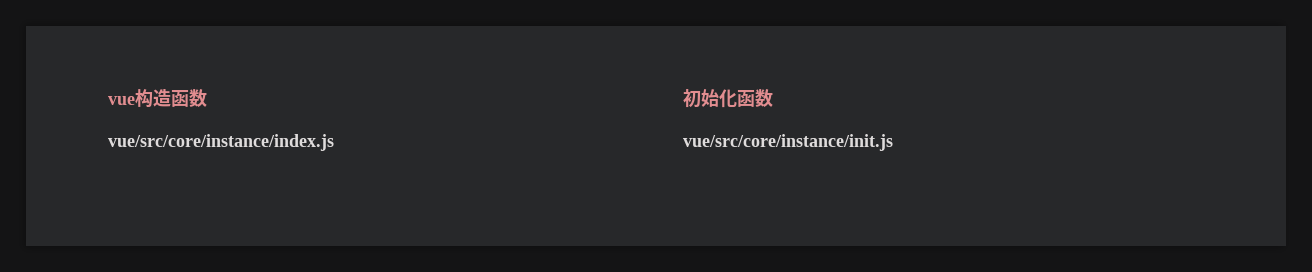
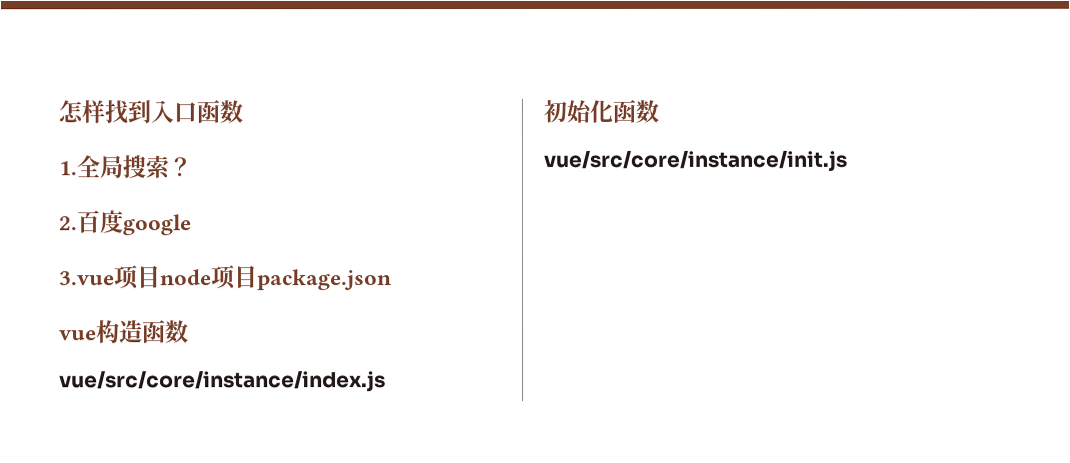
(108, 100) none -> [58,100,243,125] [58,155,192,180] [58,210,192,236] [59,265,392,291] 怎样找到入口函数 // 1.全局搜索？ // 2.百度google // 3.vue项目node项目package.json //

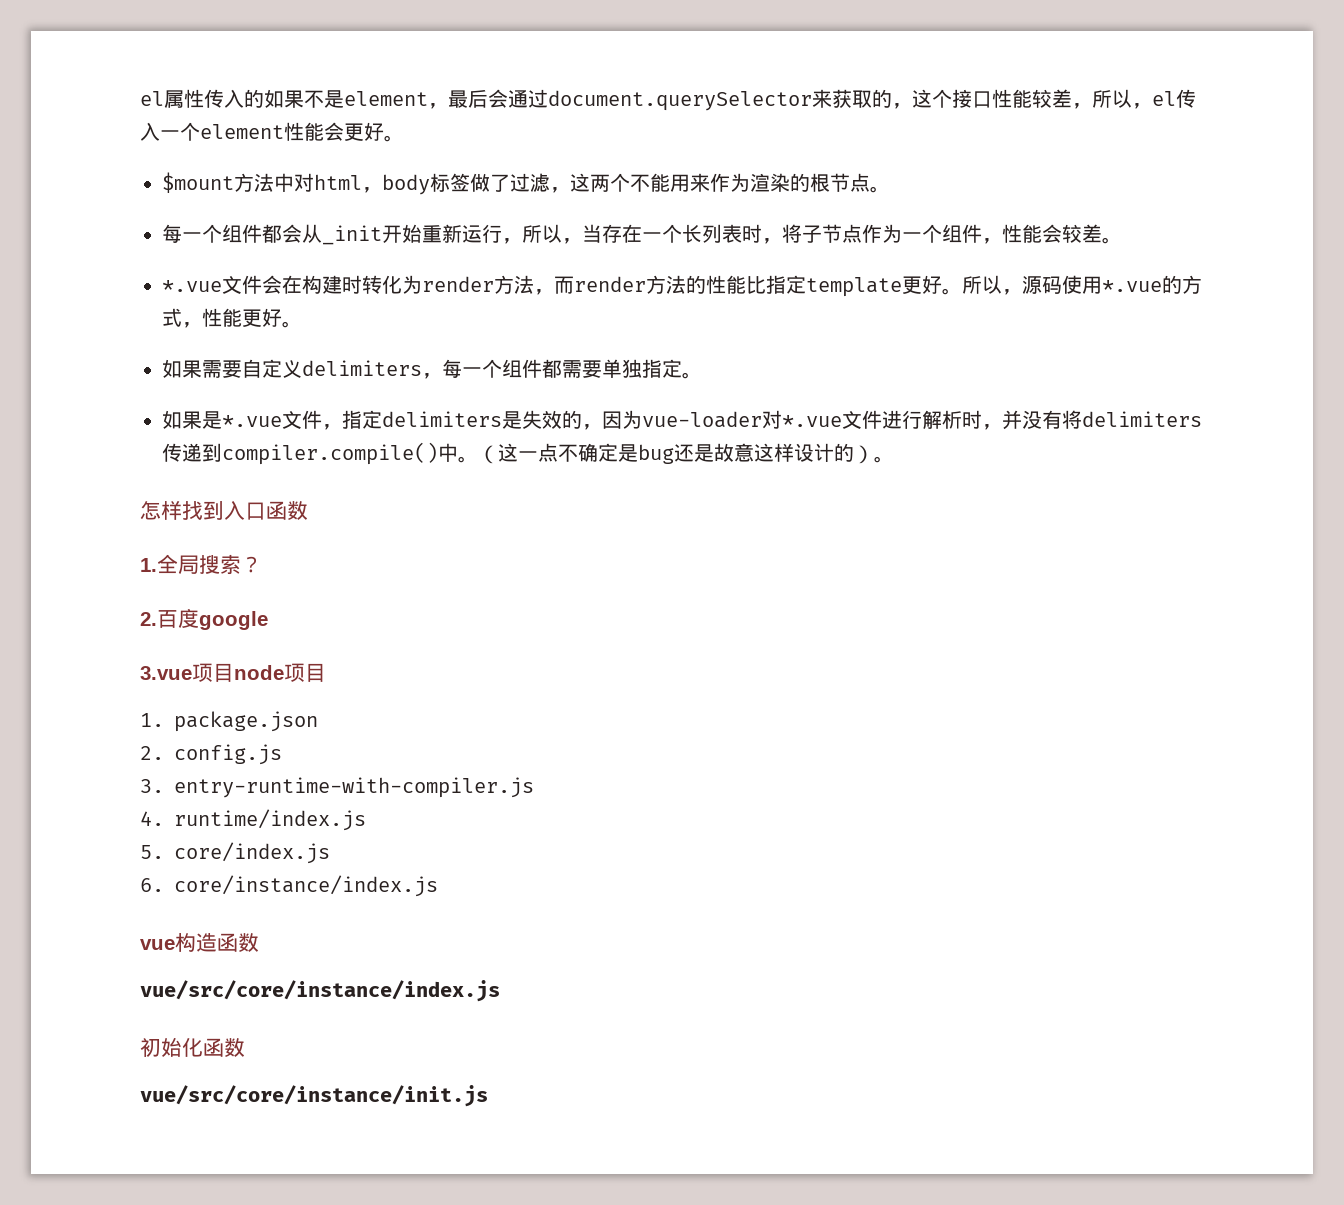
(58, 112) none -> [140,89,1196,111] [140,122,404,142] [162,172,890,195] [162,224,1122,245] [162,275,1202,297] [162,308,302,328] [162,359,702,379] [162,410,1202,430] [162,442,894,465] el属性传入的如果不是element，最后会通过document.querySelector来获取的，这个接口性能较差，所以，el传入一个element性能会更好。 // $mount方法中对html，body标签做了过滤，这两个不能用来作为渲染的根节点。 // 每一个组件都会从_init开始重新运行，所以，当存在一个长列表时，将子节点作为一个组件，性能会较差。 // *.vue文件会在构建时转化为render方法，而render方法的性能比指定template更好。所以，源码使用*.vue的方式，性能更好。 // 如果需要自定义delimiters，每一个组件都需要单独指定。 // 如果是*.vue文件，指定delimiters是失效的，因为vue-loader对*.vue文件进行解析时，并没有将delimiters传递到compiler.compile()中。（这一点不确定是bug还是故意这样设计的）。 //
(258, 277) none -> [140,713,164,727] // 1.
(392, 280) none -> [140,744,283,765] [140,777,535,798] [140,809,367,831] [140,842,331,864] [140,875,439,897] // 2. config.js // 3. entry-runtime-with-compiler.js // 4. runtime/index.js // 5. core/index.js // 6. core/instance/index.js

